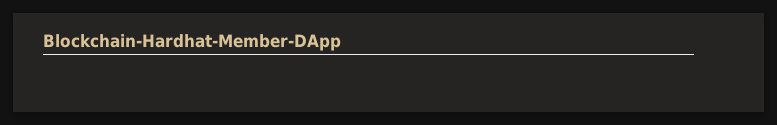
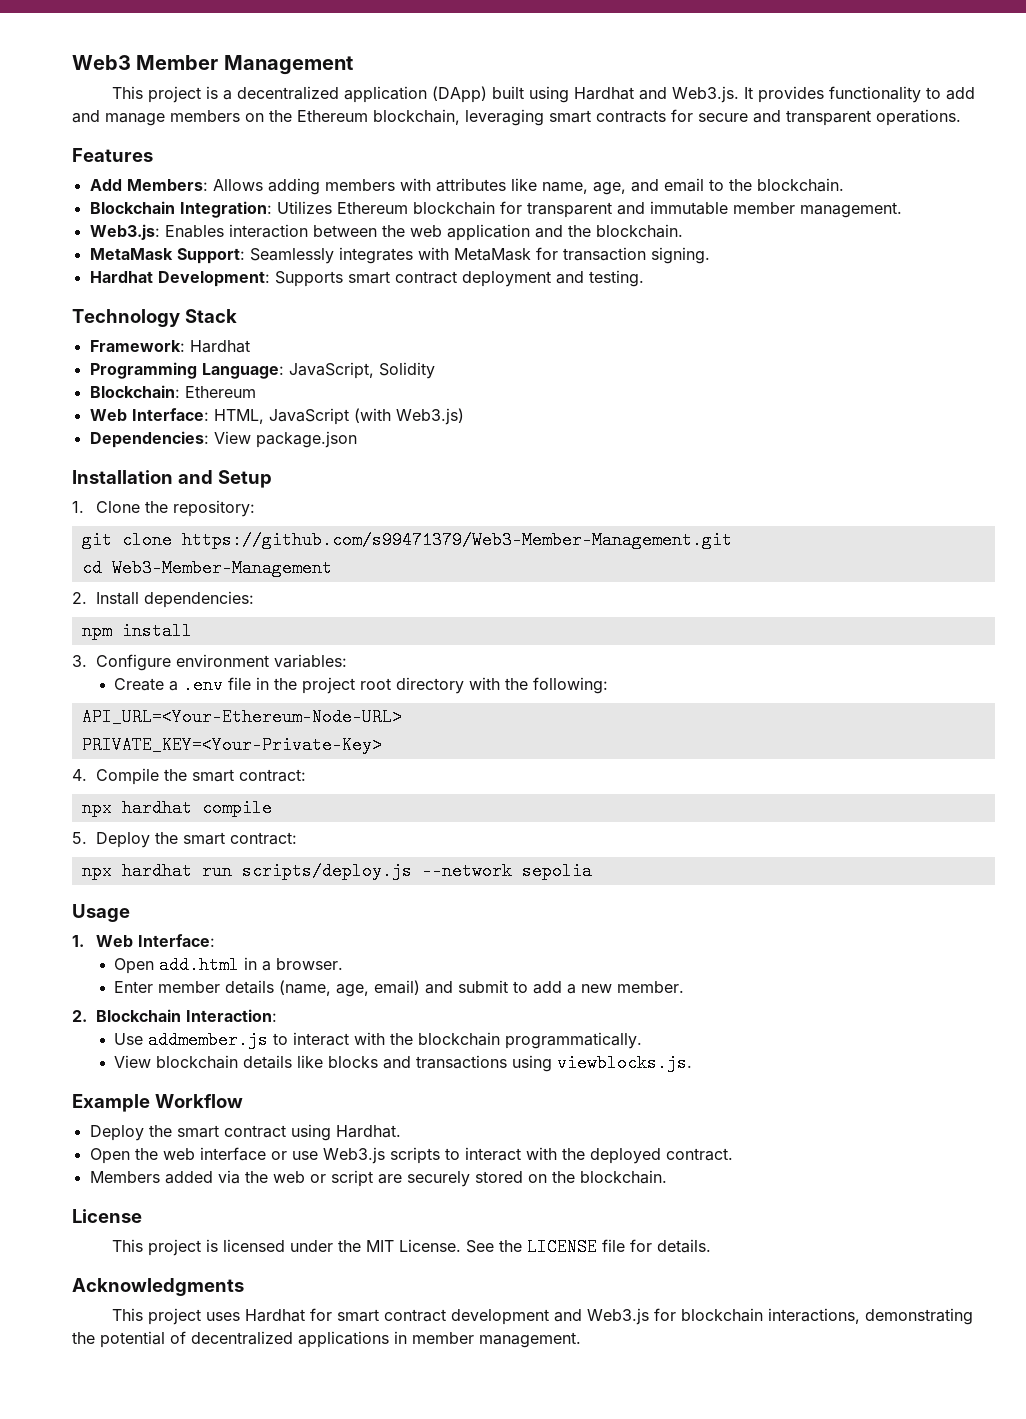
[43,34,341,51] Blockchain-Hardhat-Member-DApp -> [72,55,353,75] [112,86,976,103] [72,109,961,126] [72,148,153,162] [89,178,844,195] [89,201,902,218] [89,224,683,241] [89,247,710,264] [89,270,644,287] [72,309,237,327] [89,340,250,353] [89,362,435,379] [89,385,256,398] [89,408,464,425] [89,431,357,448] [72,470,272,488] [72,500,256,517] [81,531,732,549] [81,559,332,577] [72,591,255,608] [81,622,192,640] [72,654,348,671] [113,676,608,694] [81,708,402,726] [81,736,382,754] [72,768,307,785] [81,799,272,817] [72,832,298,848] [81,862,592,880] [72,904,130,922] [72,934,216,947] [113,956,343,974] [113,980,684,997] [72,1009,278,1022] [113,1031,642,1049] [113,1054,692,1072] [72,1094,243,1112] [89,1124,401,1141] [89,1147,733,1164] [89,1170,667,1187] [72,1209,142,1223] [112,1238,712,1256] [72,1278,244,1296] [112,1308,974,1325] [72,1331,581,1348] Web3 Member Management // This project is a decentralized application (DApp) built using Hardhat and Web3.js. It provides functionality to add and manage members on the Ethereum blockchain, leveraging smart contracts for secure and transparent operations. // Features // Add Members: Allows adding members with attributes like name, age, and email to the blockchain. // Blockchain Integration: Utilizes Ethereum blockchain for transparent and immutable member management. // Web3.js: Enables interaction between the web application and the blockchain. // MetaMask Support: Seamlessly integrates with MetaMask for transaction signing. // Hardhat Development: Supports smart contract deployment and testing. // Technology Stack // Framework: Hardhat // Programming Language: JavaScript, Solidity // Blockchain: Ethereum // Web Interface: HTML, JavaScript (with Web3.js) // Dependencies: View package.json // Installation and Setup // 1. Clone the repository: // git clone https://github.com/s99471379/Web3-Member-Management.git // cd Web3-Member-Management // 2. Install dependencies: // npm install // 3. Configure environment variables: // Create a .env file in the project root directory with the following: // API_URL=<Your-Ethereum-Node-URL> // PRIVATE_KEY=<Your-Private-Key> // 4. Compile the smart contract: // npx hardhat compile // 5. Deploy the smart contract: // npx hardhat run scripts/deploy.js --network sepolia // Usage // 1. Web Interface: // Open add.html in a browser. // Enter member details (name, age, email) and submit to add a new member. // 2. Blockchain Interaction: // Use addmember.js to interact with the blockchain programmatically. // View blockchain details like blocks and transactions using viewblocks.js. // Example Workflow // Deploy the smart contract using Hardhat. // Open the web interface or use Web3.js scripts to interact with the deployed contract. // Members added via the web or script are securely stored on the blockchain. // License // This project is licensed under the MIT License. See the LICENSE file for details. // Acknowledgments // This project uses Hardhat for smart contract development and Web3.js for blockchain interactions, demonstrating the potential of decentralized applications in member management.

